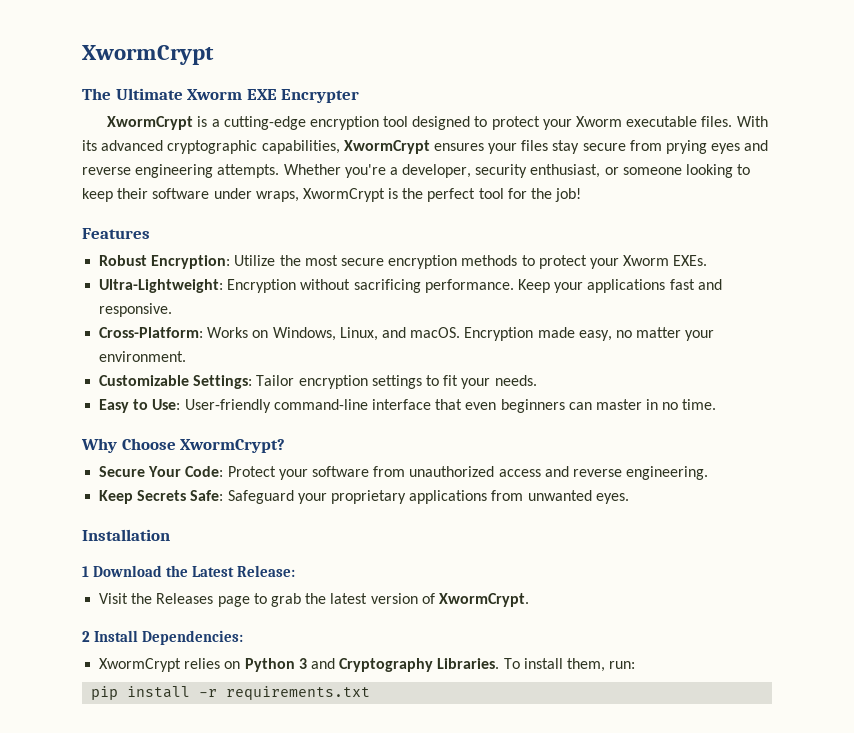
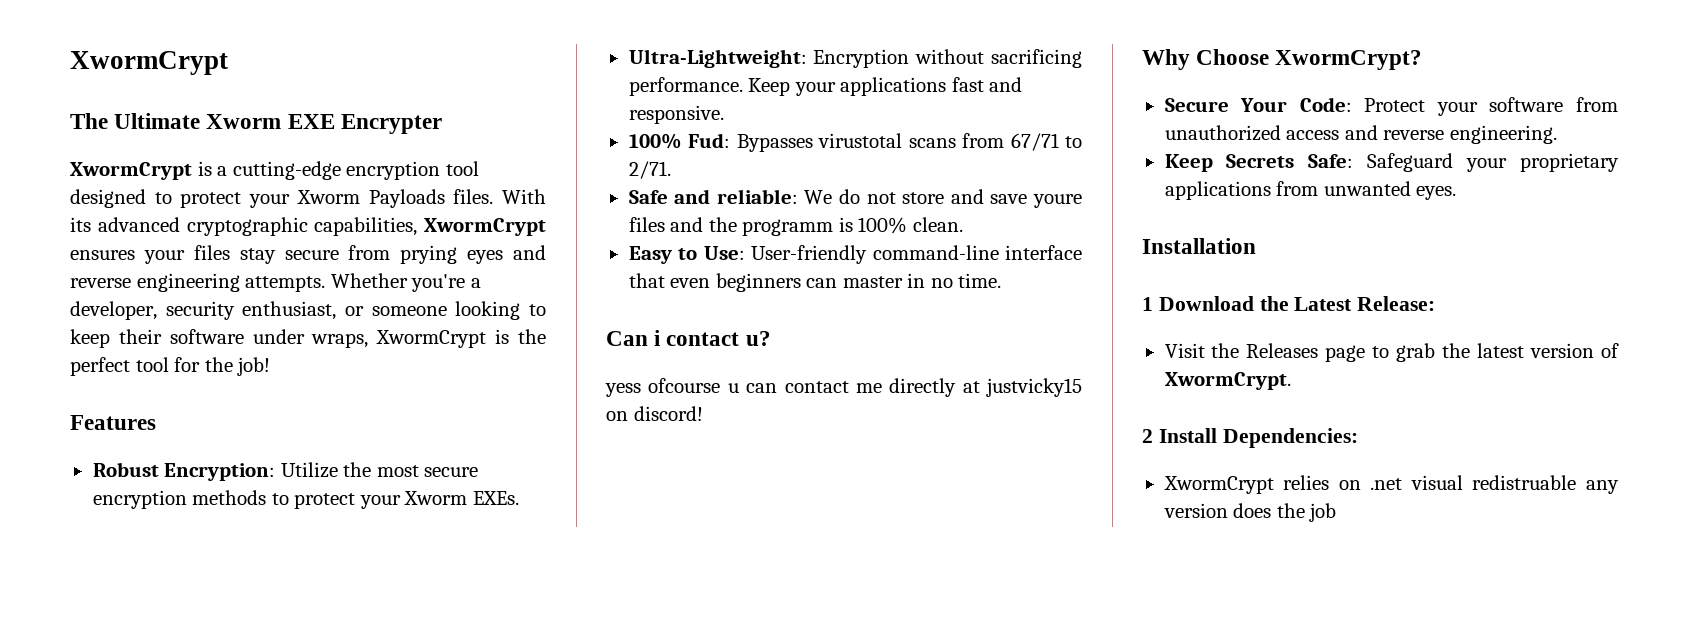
[626,116,698,127] executable -> [368,189,445,208] Payloads
[99,327,715,341] [99,351,187,362] [99,375,537,389] Cross-Platform: Works on Windows, Linux, and macOS. Encryption made easy, no matter your environment. // Customizable Settings: Tailor encryption settings to fit your needs. -> [628,133,1082,152] [628,161,671,179] [628,189,1082,208] [628,217,963,236] 100% Fud: Bypasses virustotal scans from 67/71 to 2/71. // Safe and reliable: We do not store and save youre files and the programm is 100% clean.
(717, 404) none -> [606,330,771,346] [605,378,1082,397] [606,406,703,421] // Can i contact u? // yess ofcourse u can contact me directly at justvicky15 on discord!
[244,658,636,672] [91,686,371,700] Python 3 and Cryptography Libraries. To install them, run: // pip install -r requirements.txt -> [1370,475,1619,494] [1163,503,1337,522] .net visual redistruable any version does the job

